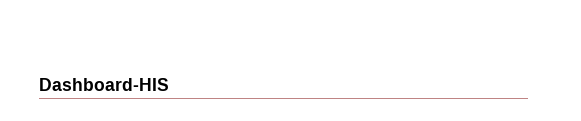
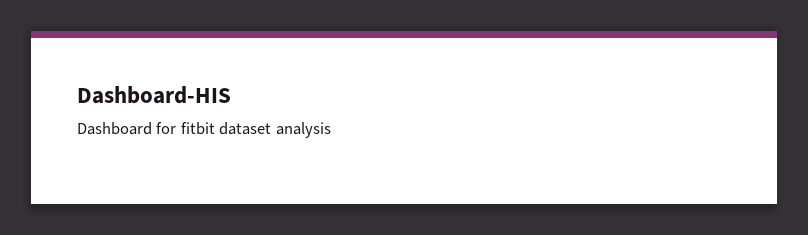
(169, 84) none -> [77,122,331,138] // Dashboard for fitbit dataset analysis

